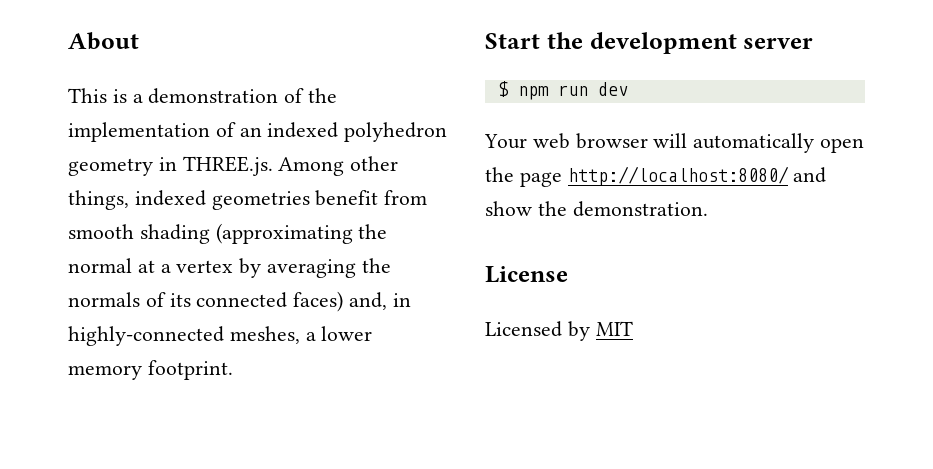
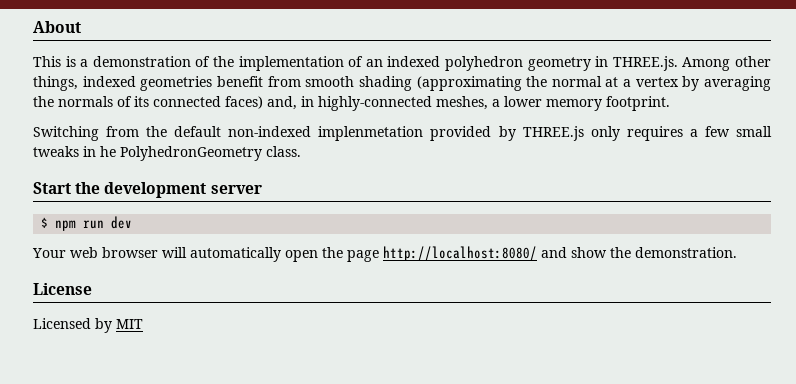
(233, 370) none -> [33,126,773,141] [33,146,301,161] // Switching from the default non-indexed implenmetation provided by THREE.js only requires a few small tweaks in he PolyhedronGeometry class.

